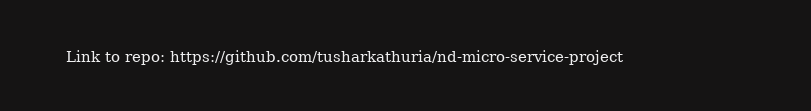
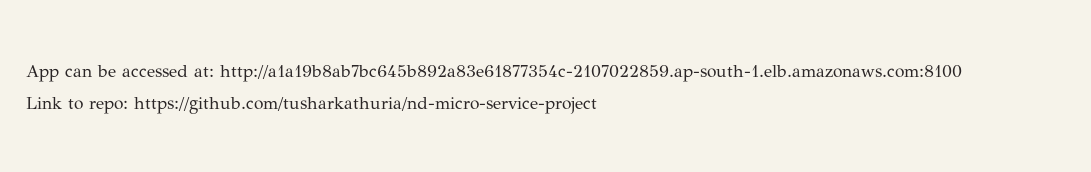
(66, 56) none -> [26,65,962,82] App can be accessed at: http://a1a19b8ab7bc645b892a83e61877354c-2107022859.ap-south-1.elb.amazonaws.com:8100 //

